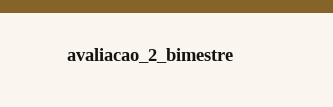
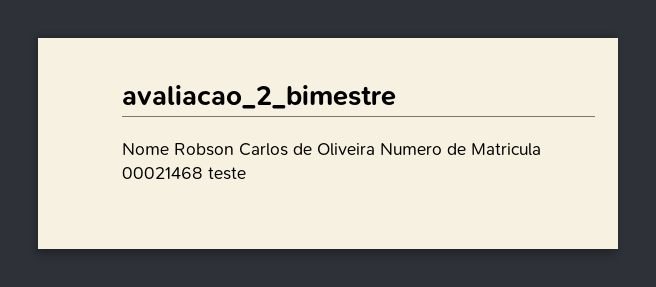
(233, 55) none -> [122,143,541,156] [122,167,246,180] // Nome Robson Carlos de Oliveira Numero de Matricula 00021468 teste

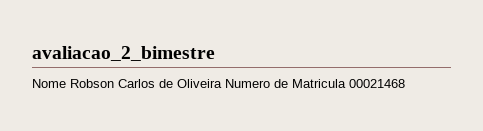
[208,167,246,180] teste -> (405, 83) none

